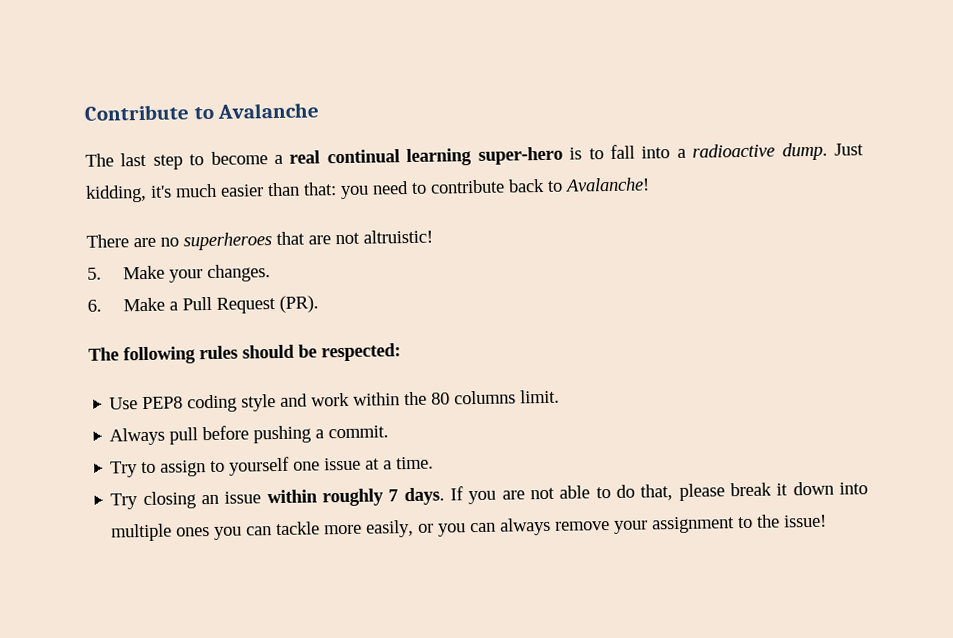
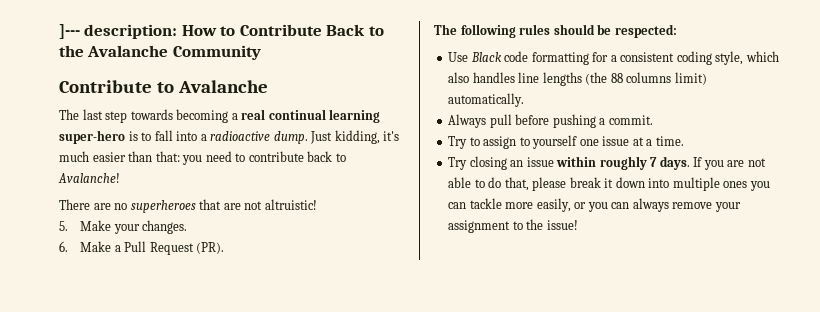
(84, 112) none -> [59,24,384,39] [59,45,261,60] ]--- description: How to Contribute Back to the Avalanche Community //
[189,151,268,166] to become -> [130,109,229,123] towards becoming
[142,389,561,413] PEP8 coding style and work within the 80 columns limit. -> [470,51,779,65] [448,72,707,86] [448,93,525,107] Black code formatting for a consistent coding style, which also handles line lengths (the 88 columns limit) automatically.

